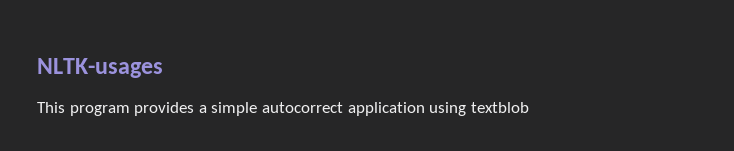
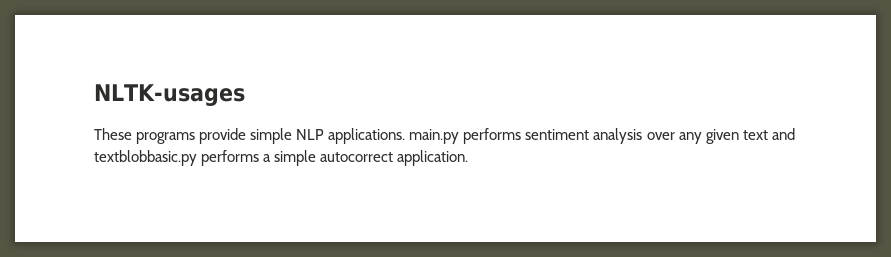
[37,102,529,116] This program provides a simple autocorrect application using textblob -> [94,128,795,144] [94,150,469,166] These programs provide simple NLP applications. main.py performs sentiment analysis over any given text and textblobbasic.py performs a simple autocorrect application.

